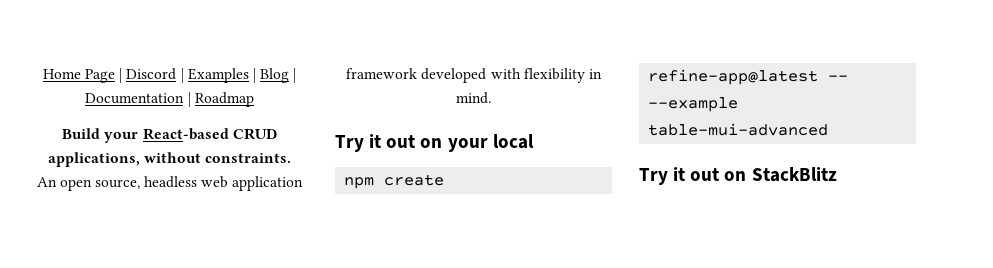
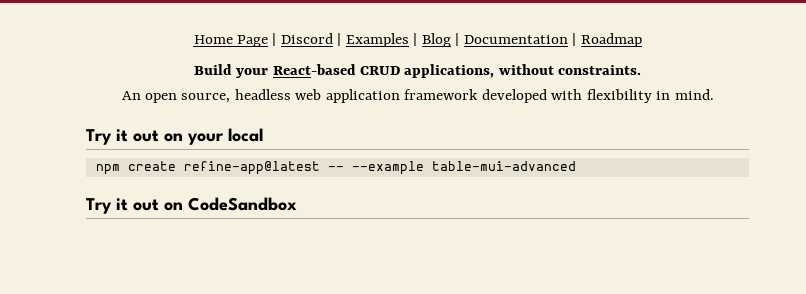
[751,167,837,182] StackBlitz -> [188,197,297,211] CodeSandbox

